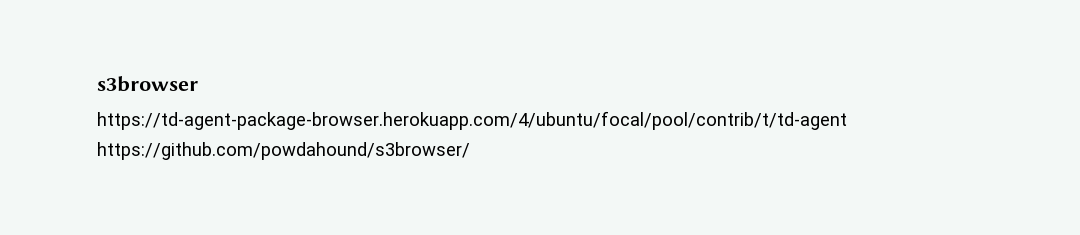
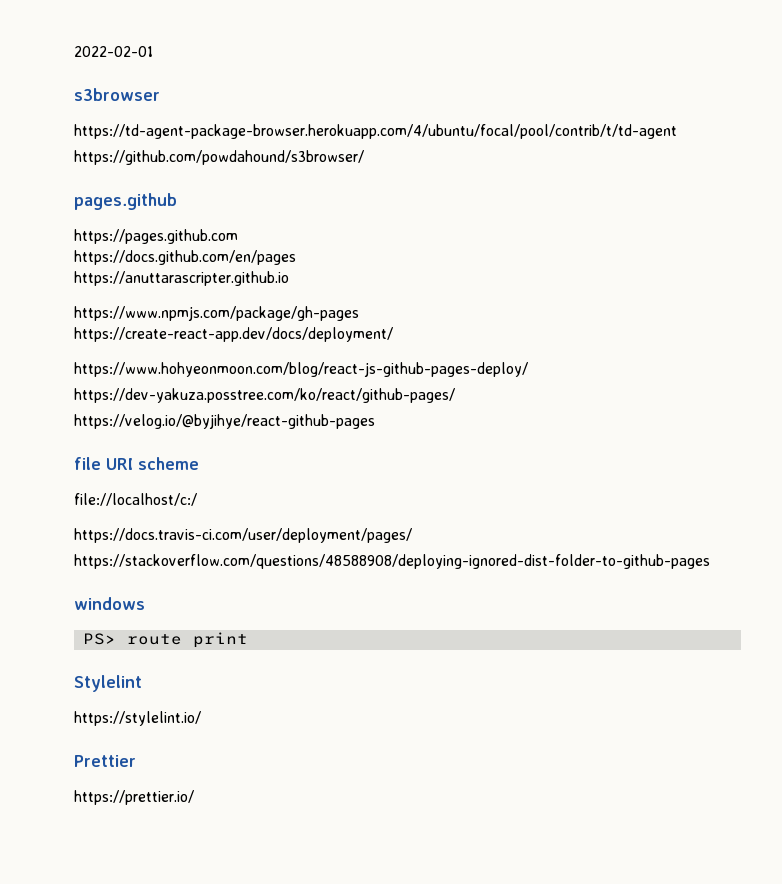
(97, 84) none -> [74,46,153,57] 2022-02-01 //
(470, 151) none -> [74,193,177,210] [74,229,238,244] [74,250,296,265] [74,271,289,286] [74,306,359,321] [74,327,393,342] [74,362,528,377] [74,388,455,403] [74,414,375,429] [74,457,199,470] [74,493,197,506] [74,528,412,543] [74,554,710,569] [74,597,145,610] [83,632,249,648] [74,675,142,692] [74,711,201,726] [74,755,136,767] [74,790,194,805] // pages.github // https://pages.github.com // https://docs.github.com/en/pages // https://anuttarascripter.github.io // https://www.npmjs.com/package/gh-pages // https://create-react-app.dev/docs/deployment/ // https://www.hohyeonmoon.com/blog/react-js-github-pages-deploy/ // https://dev-yakuza.posstree.com/ko/react/github-pages/ // https://velog.io/@byjihye/react-github-pages // file URI scheme // file://localhost/c:/ // https://docs.travis-ci.com/user/deployment/pages/ // https://stackoverflow.com/questions/48588908/deploying-ignored-dist-folder-to-github-pages // windows // PS> route print // Stylelint // https://stylelint.io/ // Prettier // https://prettier.io/

